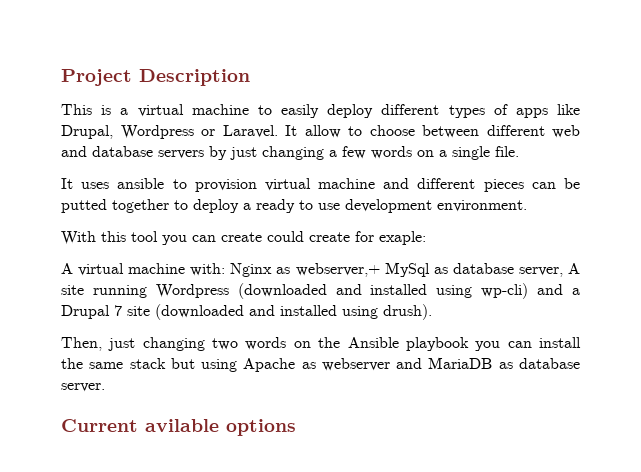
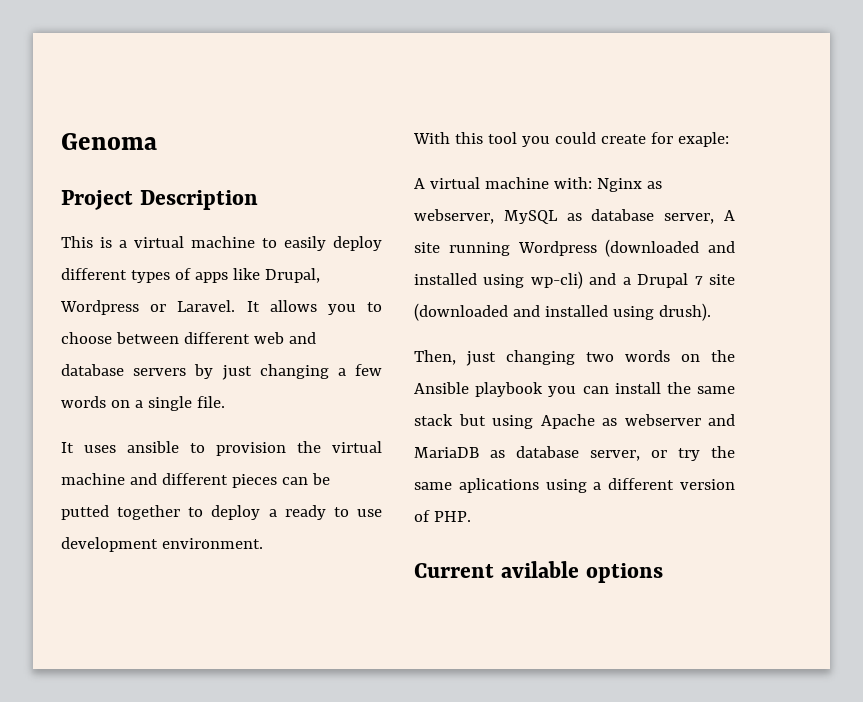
(61, 77) none -> [61,133,157,150] Genoma //
[304,125,341,138] allow -> [269,300,356,315] allows you
(257, 185) none -> [297,441,321,453] the
[192,232,262,242] can create -> (550, 141) none
[295,262,430,277] webserver,+ MySql -> [414,209,558,224] webserver, MySQL
[61,383,105,392] server. -> [590,446,735,461] [414,478,735,493] [414,510,471,522] server, or try the same aplications using a different version of PHP.

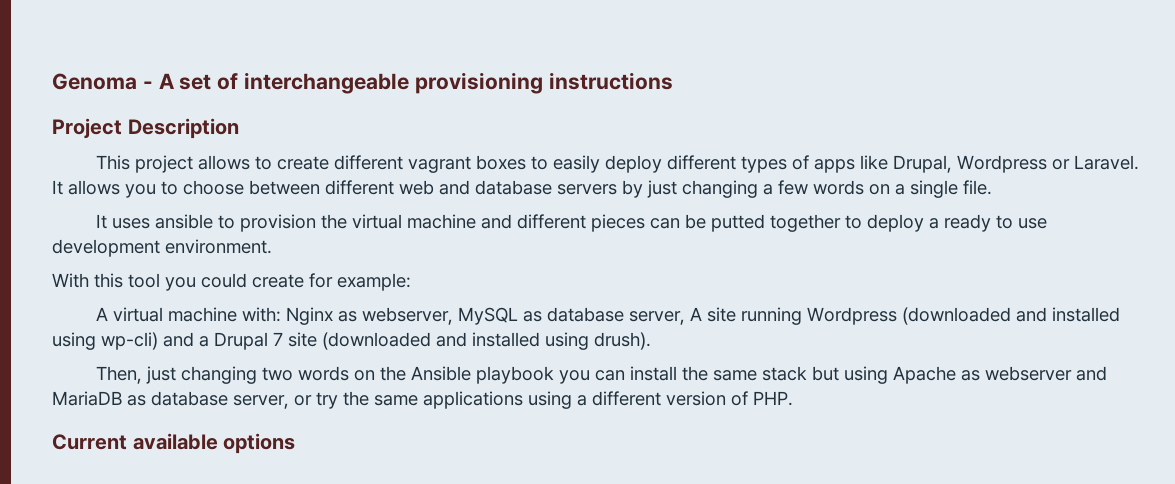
[61,190,258,210] [61,236,255,248] // Project Description // This is a virtual machine -> [142,72,673,94] [52,118,239,139] [96,155,527,173] - A set of interchangeable provisioning instructions // Project Description // This project allows to create different vagrant boxes
[677,132,729,147] exaple: -> [337,273,411,291] example:
[458,478,539,493] aplications -> [423,391,523,409] applications
[500,561,579,578] avilable -> [132,433,218,450] available

